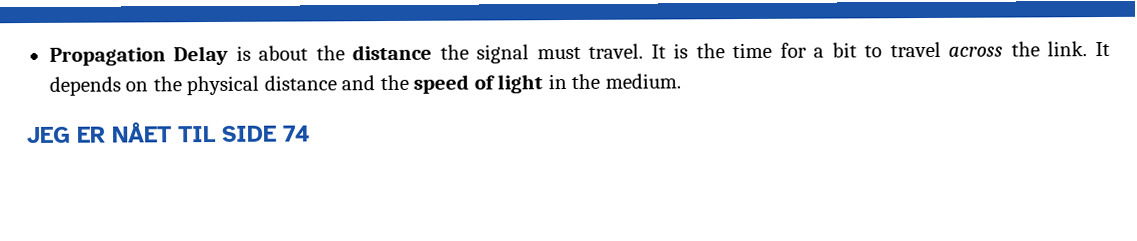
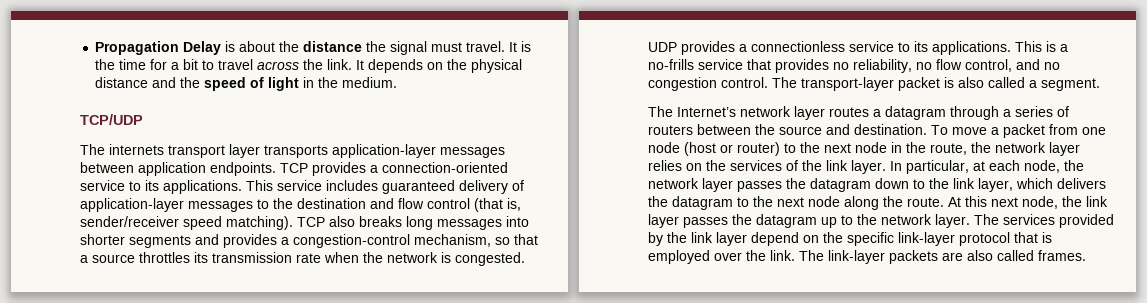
[27,121,310,144] JEG ER NÅET TIL SIDE 74 -> [80,114,143,125] [80,144,505,158] [80,162,508,176] [80,180,524,194] [80,198,521,212] [80,216,529,230] [80,234,538,248] [80,252,525,266] [648,41,1068,55] [648,59,1060,73] [648,77,1100,91] [648,106,1069,120] [648,124,1106,138] [648,142,1080,156] [648,160,1084,174] [648,178,1106,192] [648,196,1108,210] [648,214,1114,228] [648,232,1052,246] [648,250,1086,264] TCP/UDP // The internets transport layer transports application-layer messages between application endpoints. TCP provides a connection-oriented service to its applications. This service includes guaranteed delivery of application-layer messages to the destination and flow control (that is, sender/receiver speed matching). TCP also breaks long messages into shorter segments and provides a congestion-control mechanism, so that a source throttles its transmission rate when the network is congested. UDP provides a connectionless service to its applications. This is a no-frills service that provides no reliability, no flow control, and no congestion control. The transport-layer packet is also called a segment. // The Internet’s network layer routes a datagram through a series of routers between the source and destination. To move a packet from one node (host or router) to the next node in the route, the network layer relies on the services of the link layer. In particular, at each node, the network layer passes the datagram down to the link layer, which delivers the datagram to the next node along the route. At this next node, the link layer passes the datagram up to the network layer. The services provided by the link layer depend on the specific link-layer protocol that is employed over the link. The link-layer packets are also called frames.

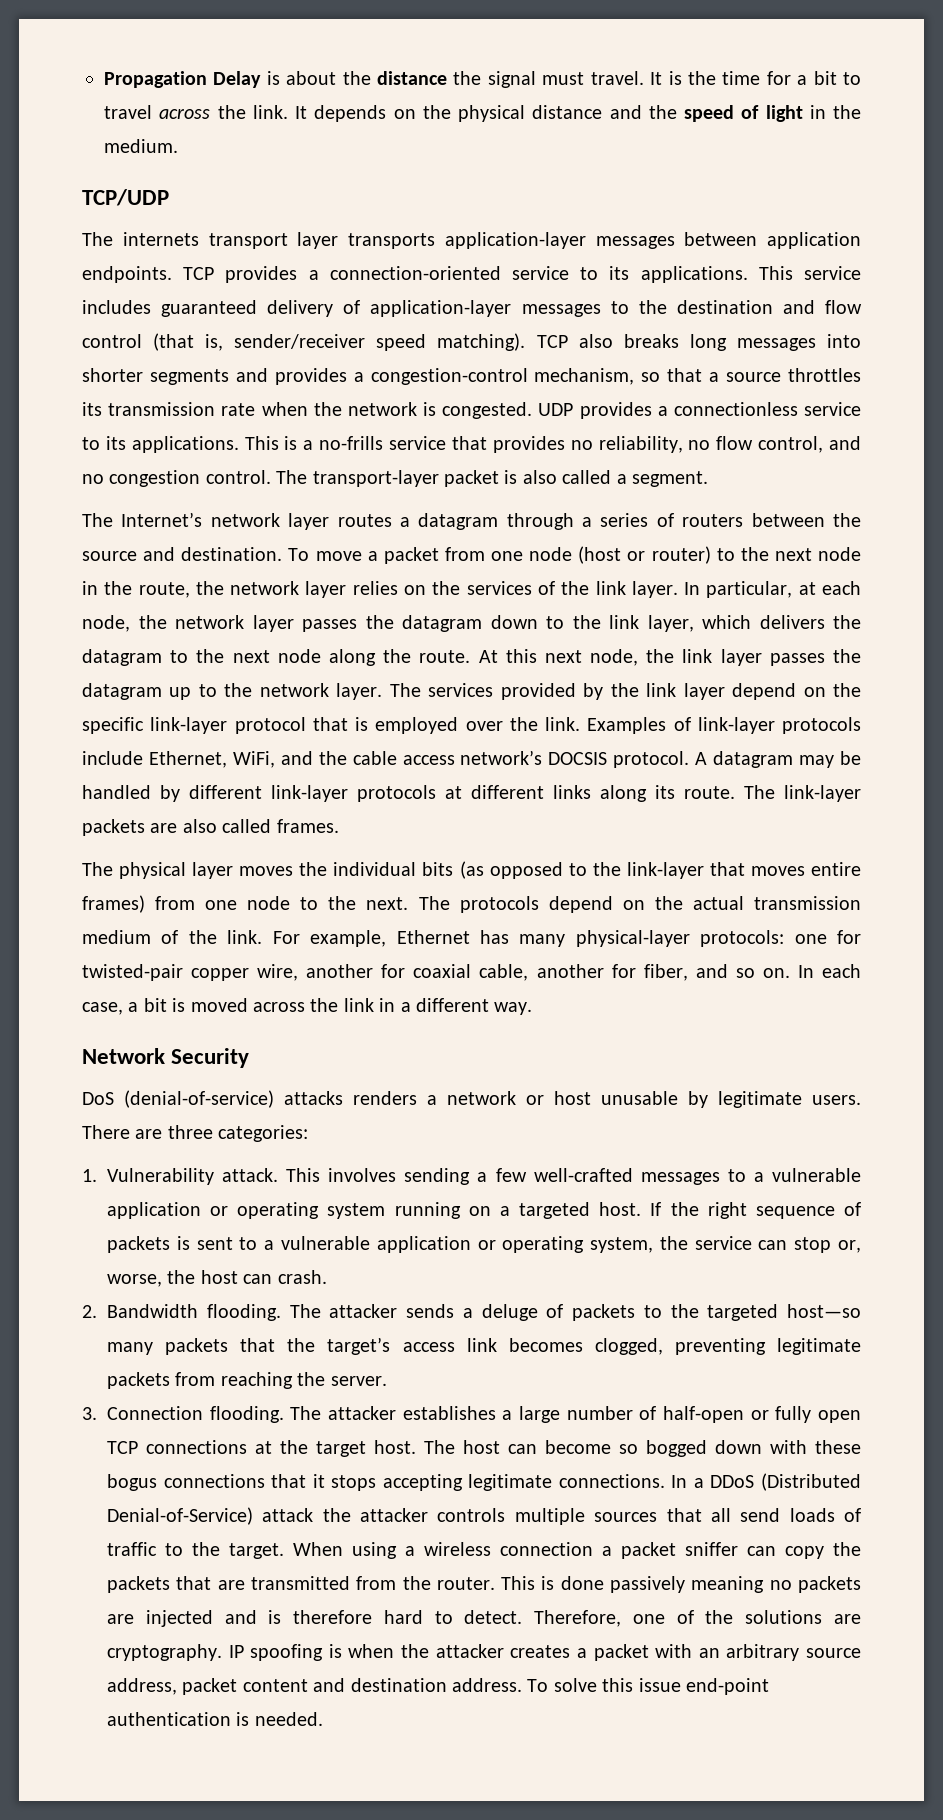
(795, 255) none -> [587,717,861,734] [82,750,861,768] [82,785,735,802] Examples of link-layer protocols include Ethernet, WiFi, and the cable access network’s DOCSIS protocol. A datagram may be handled by different link-layer protocols at different links along its route.
(1086, 255) none -> [82,861,861,879] [82,895,862,913] [82,930,861,947] [82,964,861,981] [82,998,533,1015] [82,1048,250,1068] [82,1090,861,1108] [82,1125,309,1142] [82,1168,862,1185] [107,1202,862,1219] [107,1236,862,1253] [107,1270,327,1287] [82,1304,861,1321] [107,1337,862,1355] [107,1372,387,1389] [82,1406,861,1423] [107,1440,861,1457] [107,1473,861,1491] [107,1507,862,1525] [107,1542,861,1559] [107,1576,861,1593] [107,1610,861,1627] [107,1644,861,1661] [107,1678,769,1695] [107,1712,323,1726] // The physical layer moves the individual bits (as opposed to the link-layer that moves entire frames) from one node to the next. The protocols depend on the actual transmission medium of the link. For example, Ethernet has many physical-layer protocols: one for twisted-pair copper wire, another for coaxial cable, another for fiber, and so on. In each case, a bit is moved across the link in a different way. // Network Security // DoS (denial-of-service) attacks renders a network or host unusable by legitimate users. There are three categories: // 1. Vulnerability attack. This involves sending a few well-crafted messages to a vulnerable application or operating system running on a targeted host. If the right sequence of packets is sent to a vulnerable application or operating system, the service can stop or, worse, the host can crash. // 2. Bandwidth flooding. The attacker sends a deluge of packets to the targeted host—so many packets that the target’s access link becomes clogged, preventing legitimate packets from reaching the server. // 3. Connection flooding. The attacker establishes a large number of half-open or fully open TCP connections at the target host. The host can become so bogged down with these bogus connections that it stops accepting legitimate connections. In a DDoS (Distributed Denial-of-Service) attack the attacker controls multiple sources that all send loads of traffic to the target. When using a wireless connection a packet sniffer can copy the packets that are transmitted from the router. This is done passively meaning no packets are injected and is therefore hard to detect. Therefore, one of the solutions are cryptography. IP spoofing is when the attacker creates a packet with an arbitrary source address, packet content and destination address. To solve this issue end-point authentication is needed.

